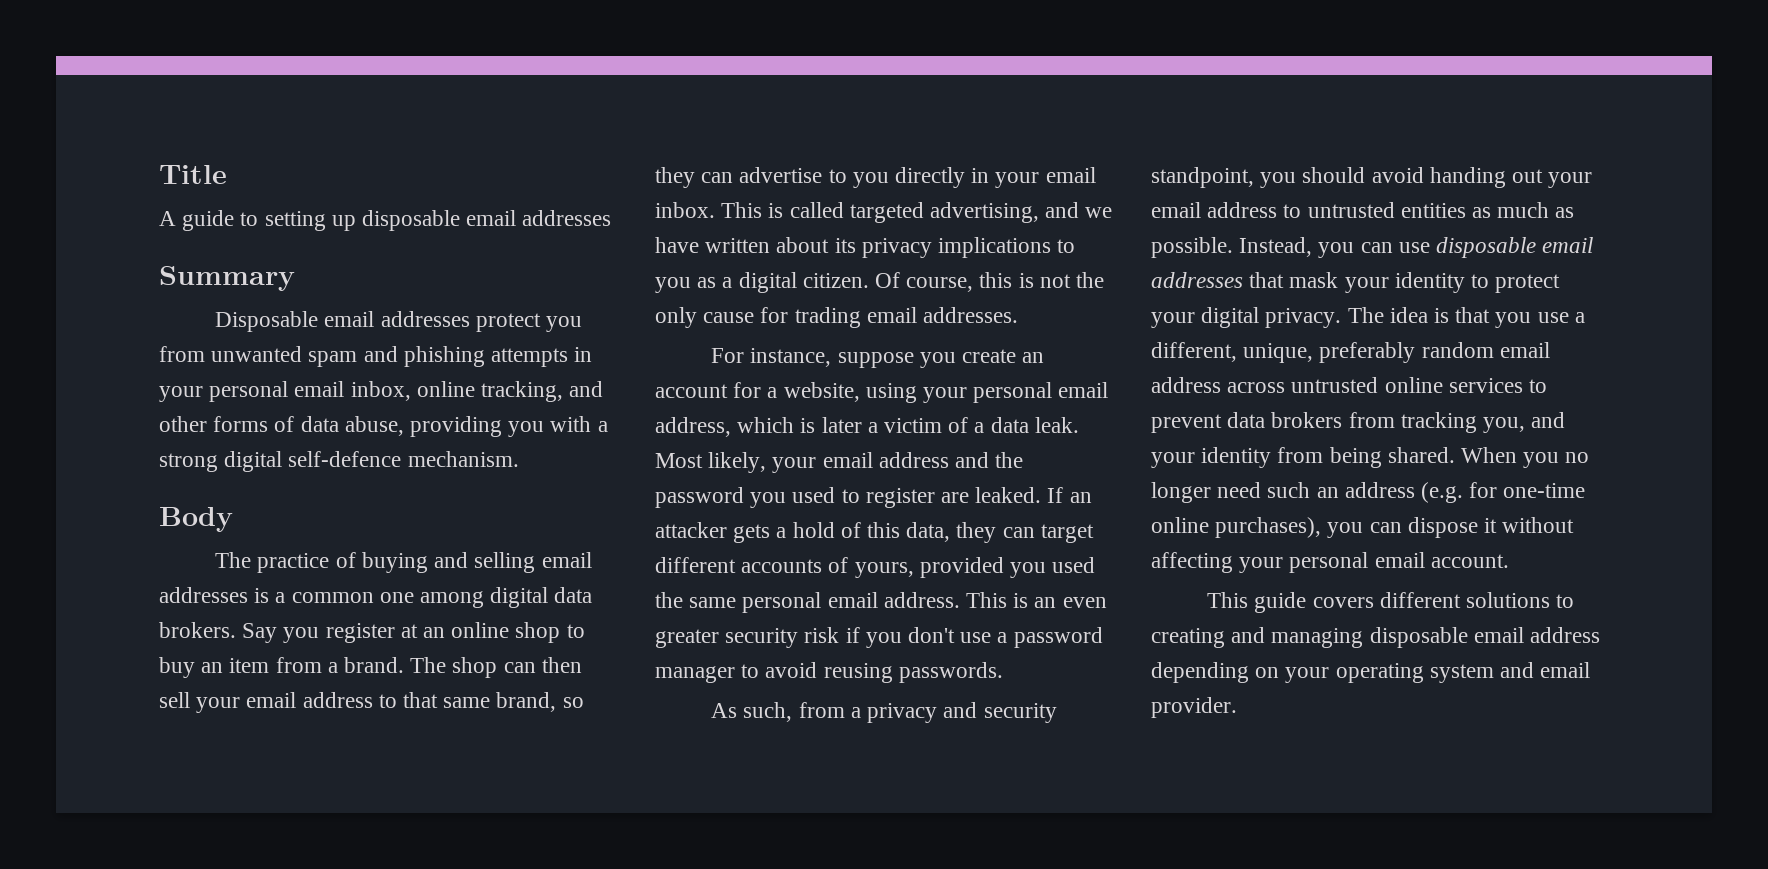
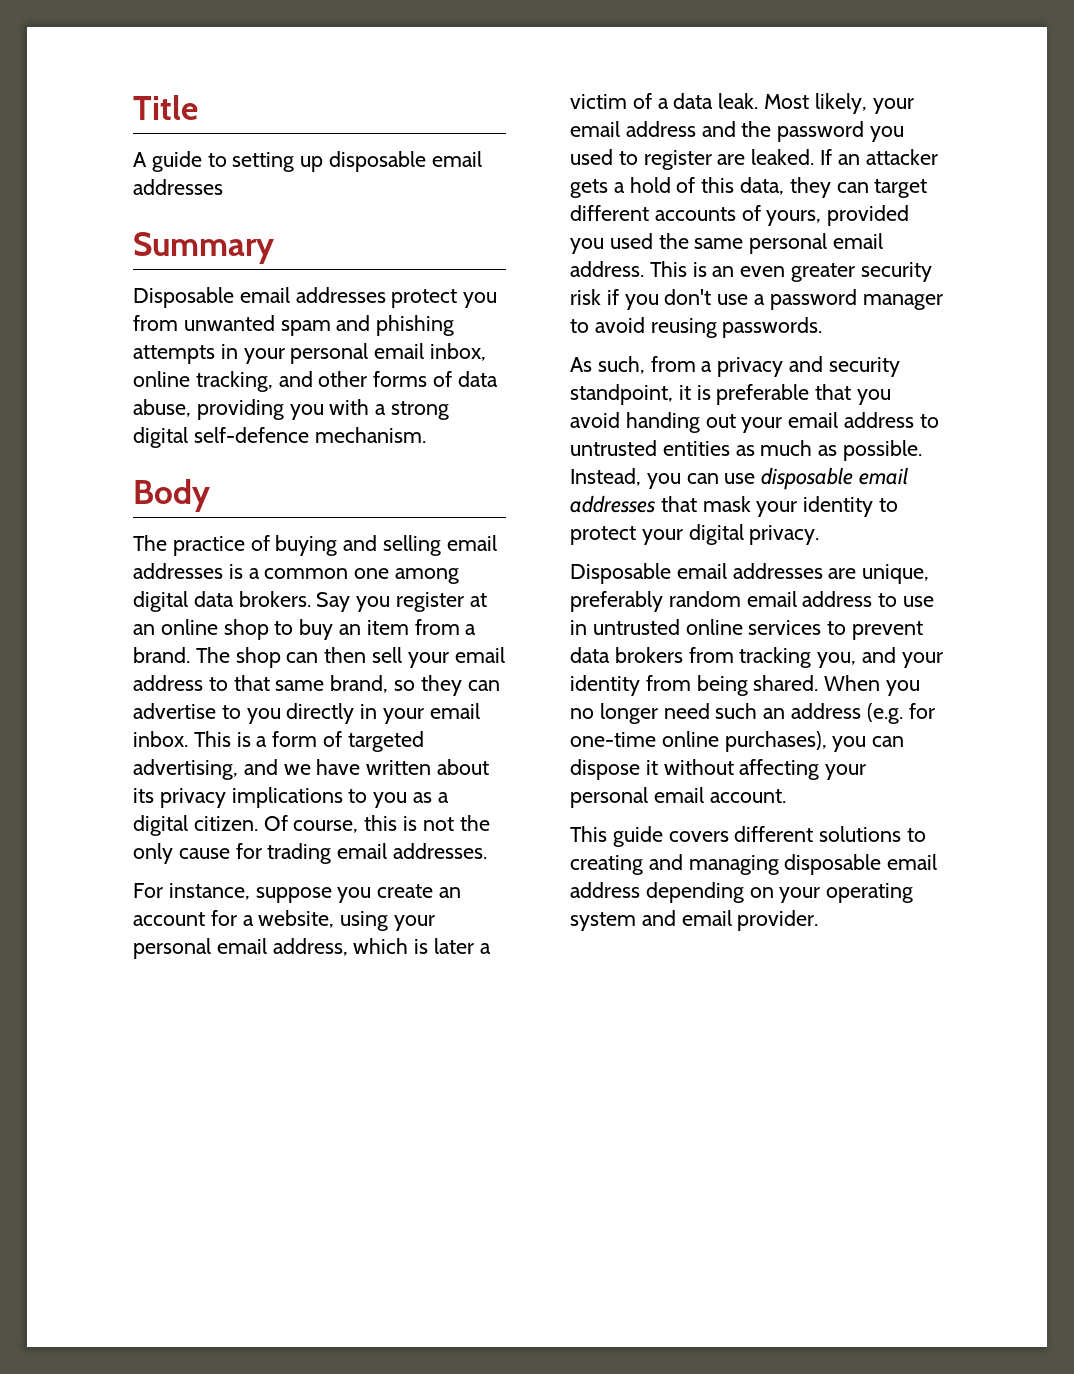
[789,202,844,218] called -> [256,731,343,747] a form of
[1260,167,1366,188] you should -> [678,384,892,405] it is preferable that you
[1347,307,1585,328] [1151,342,1237,362] The idea is that you use a different, -> [570,563,857,584] // Disposable email addresses are
[1227,382,1286,393] across -> [878,593,935,607] [570,620,587,635] to use in

